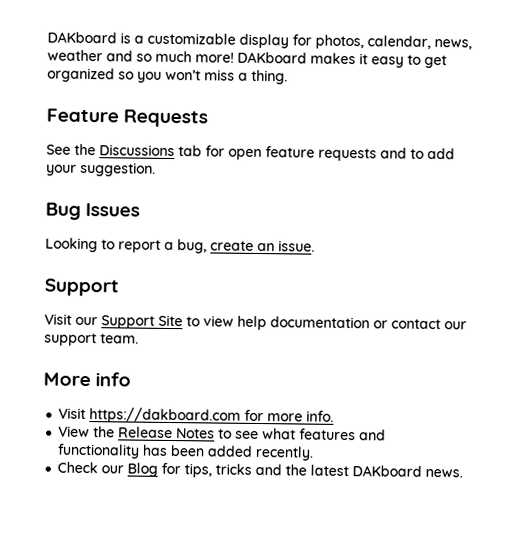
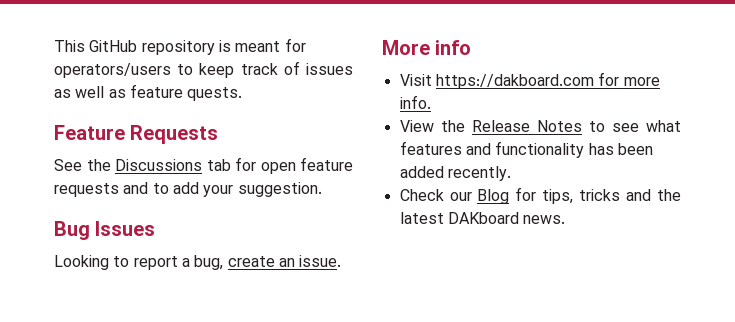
[47,31,472,50] [47,49,447,69] [47,67,288,85] DAKboard is a customizable display for photos, calendar, news, weather and so much more! DAKboard makes it easy to get organized so you won’t miss a thing. -> [54,38,306,55] [54,61,353,78] [54,84,243,101] This GitHub repository is meant for operators/users to keep track of issues as well as feature quests.
[44,278,119,297] [44,313,467,331] [44,332,139,347] // Support // Visit our Support Site to view help documentation or contact our support team. -> (342, 261) none

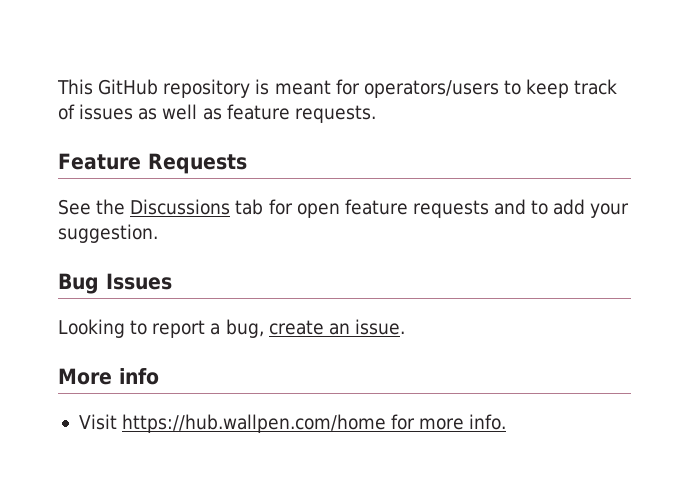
[187,87,243,101] quests. -> [294,105,376,123] requests.
[435,74,594,89] https://dakboard.com -> [122,414,387,433] https://hub.wallpen.com/home
[399,120,681,132] [399,141,653,158] [399,166,511,181] [399,187,681,204] [399,212,566,224] // View the Release Notes to see what features and functionality has been added recently. // Check our Blog for tips, tricks and the latest DAKboard news. -> (507, 422) none

